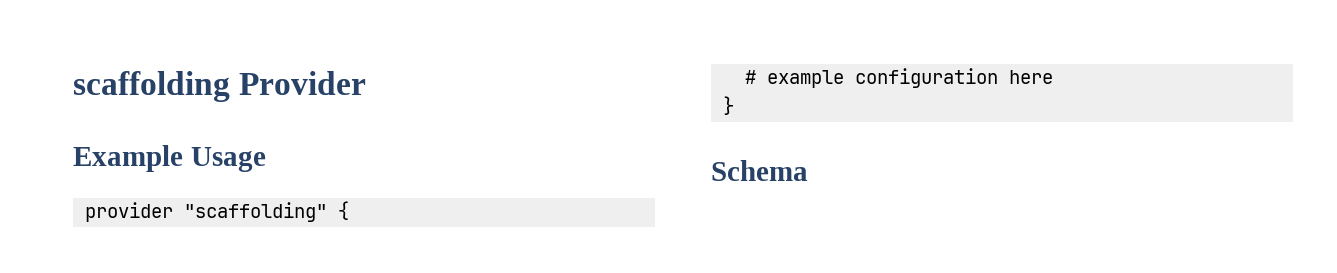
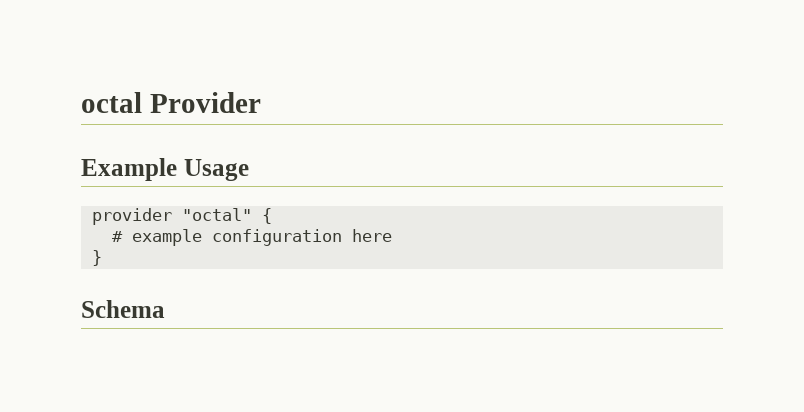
[73,71,230,102] scaffolding -> [81,92,142,113] octal
[184,202,328,222] "scaffolding" -> [182,208,253,221] "octal"

